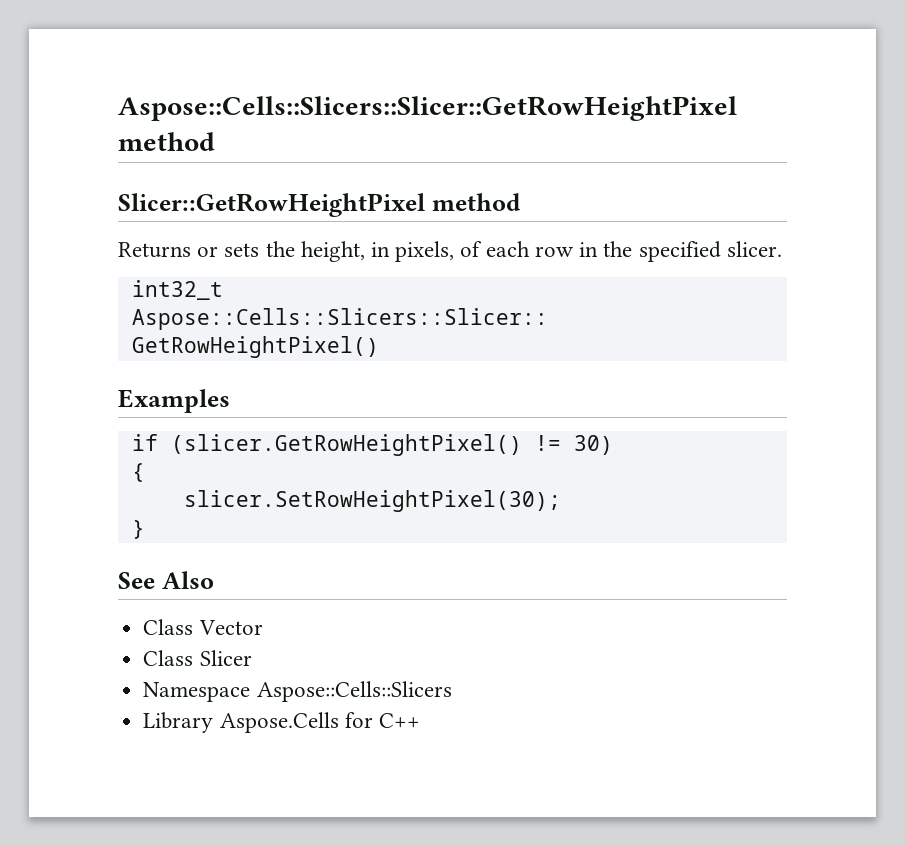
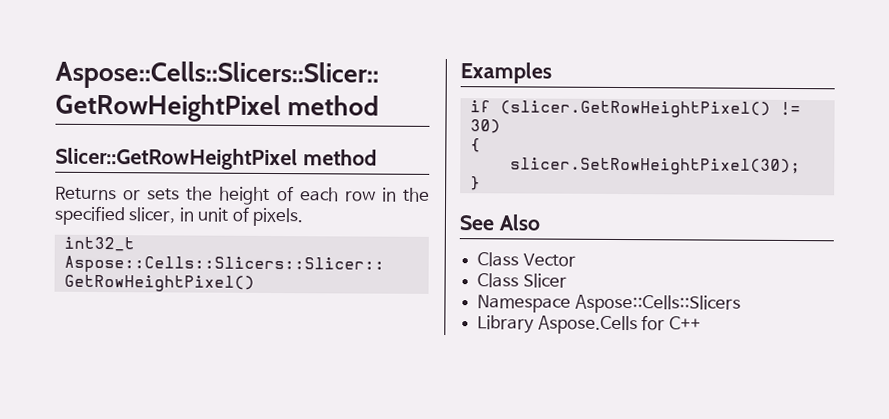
[300,241,455,262] height, in pixels, -> [219,186,271,205] height
[726,241,782,257] slicer. -> [128,206,305,227] slicer, in unit of pixels.

